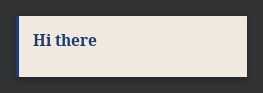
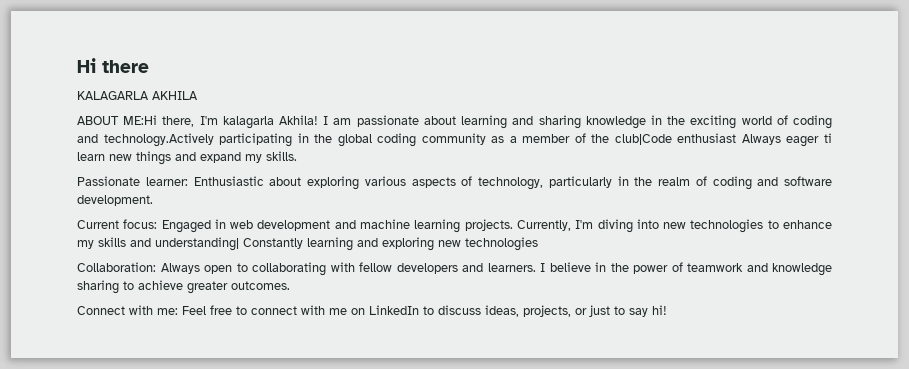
(98, 40) none -> [77,91,198,100] [77,115,833,129] [77,133,832,147] [77,151,297,165] [77,176,832,190] [77,195,153,206] [77,219,832,233] [77,237,538,251] [77,262,832,276] [77,280,290,294] [77,305,667,317] // KALAGARLA AKHILA // ABOUT ME:Hi there, I'm kalagarla Akhila! I am passionate about learning and sharing knowledge in the exciting world of coding and technology.Actively participating in the global coding community as a member of the club|Code enthusiast Always eager ti learn new things and expand my skills. // Passionate learner: Enthusiastic about exploring various aspects of technology, particularly in the realm of coding and software development. // Current focus: Engaged in web development and machine learning projects. Currently, I'm diving into new technologies to enhance my skills and understanding| Constantly learning and exploring new technologies // Collaboration: Always open to collaborating with fellow developers and learners. I believe in the power of teamwork and knowledge sharing to achieve greater outcomes. // Connect with me: Feel free to connect with me on LinkedIn to discuss ideas, projects, or just to say hi!

